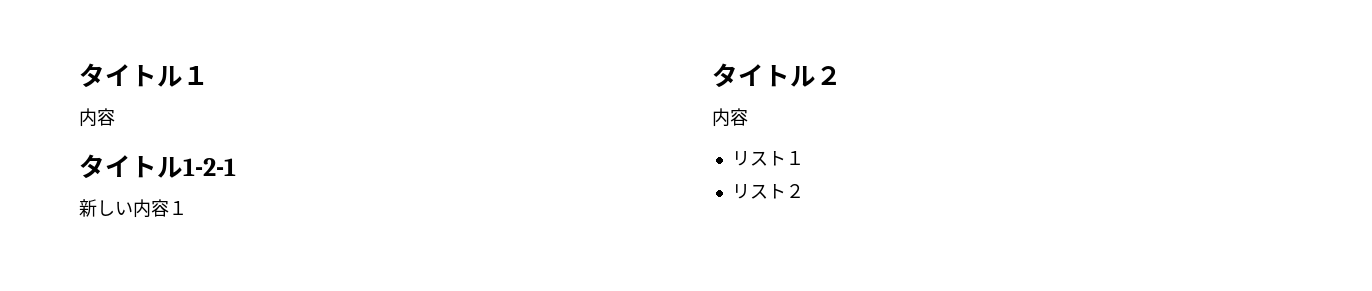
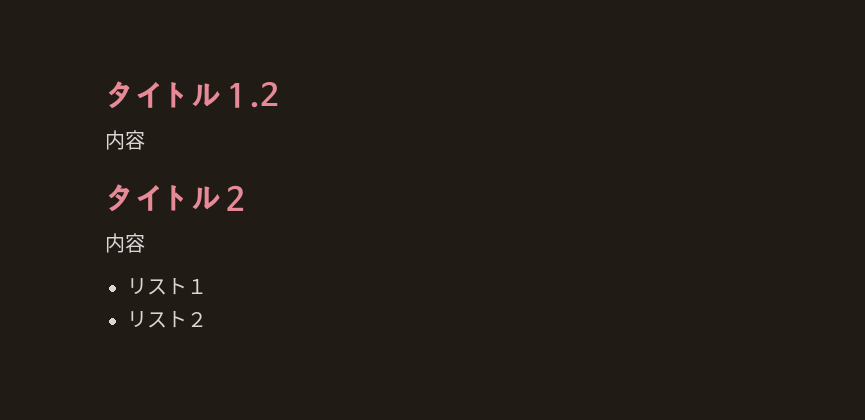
[79,108,115,127] [79,154,236,179] [79,199,187,218] // 内容 // タイトル1-2-1 // 新しい内容１ -> [250,82,279,108] [105,130,145,150] .2 // 内容

